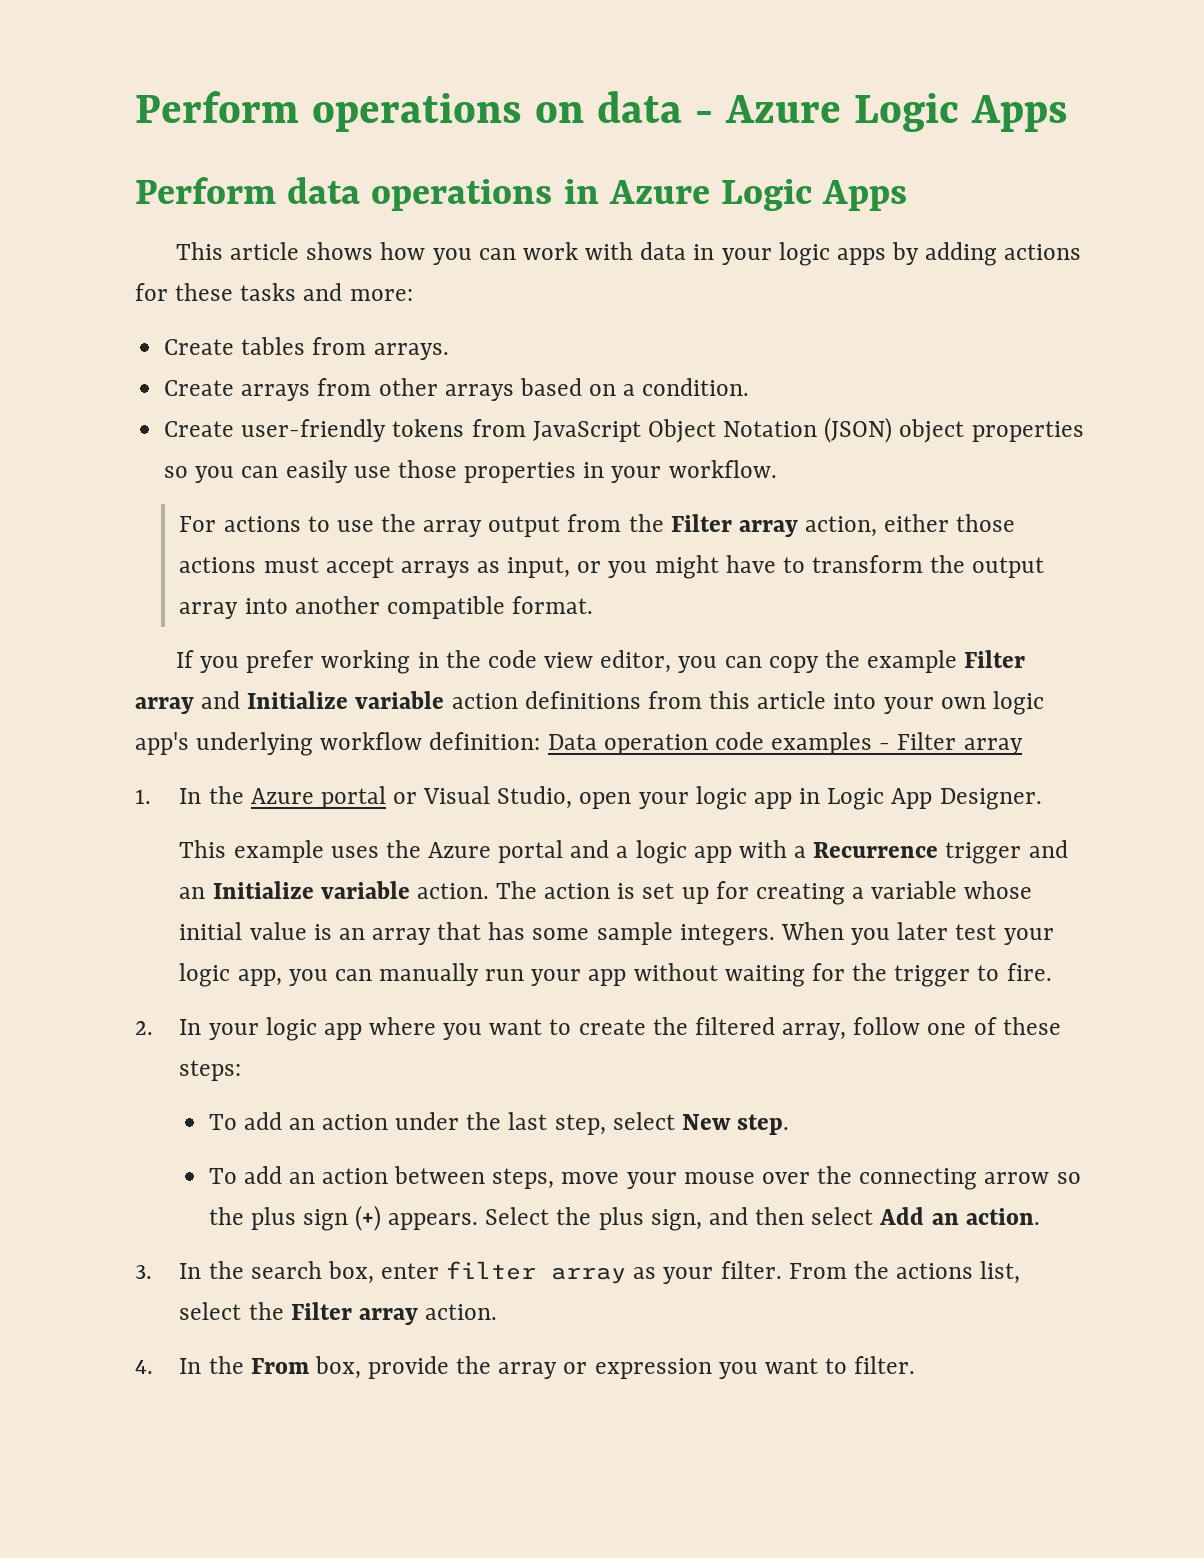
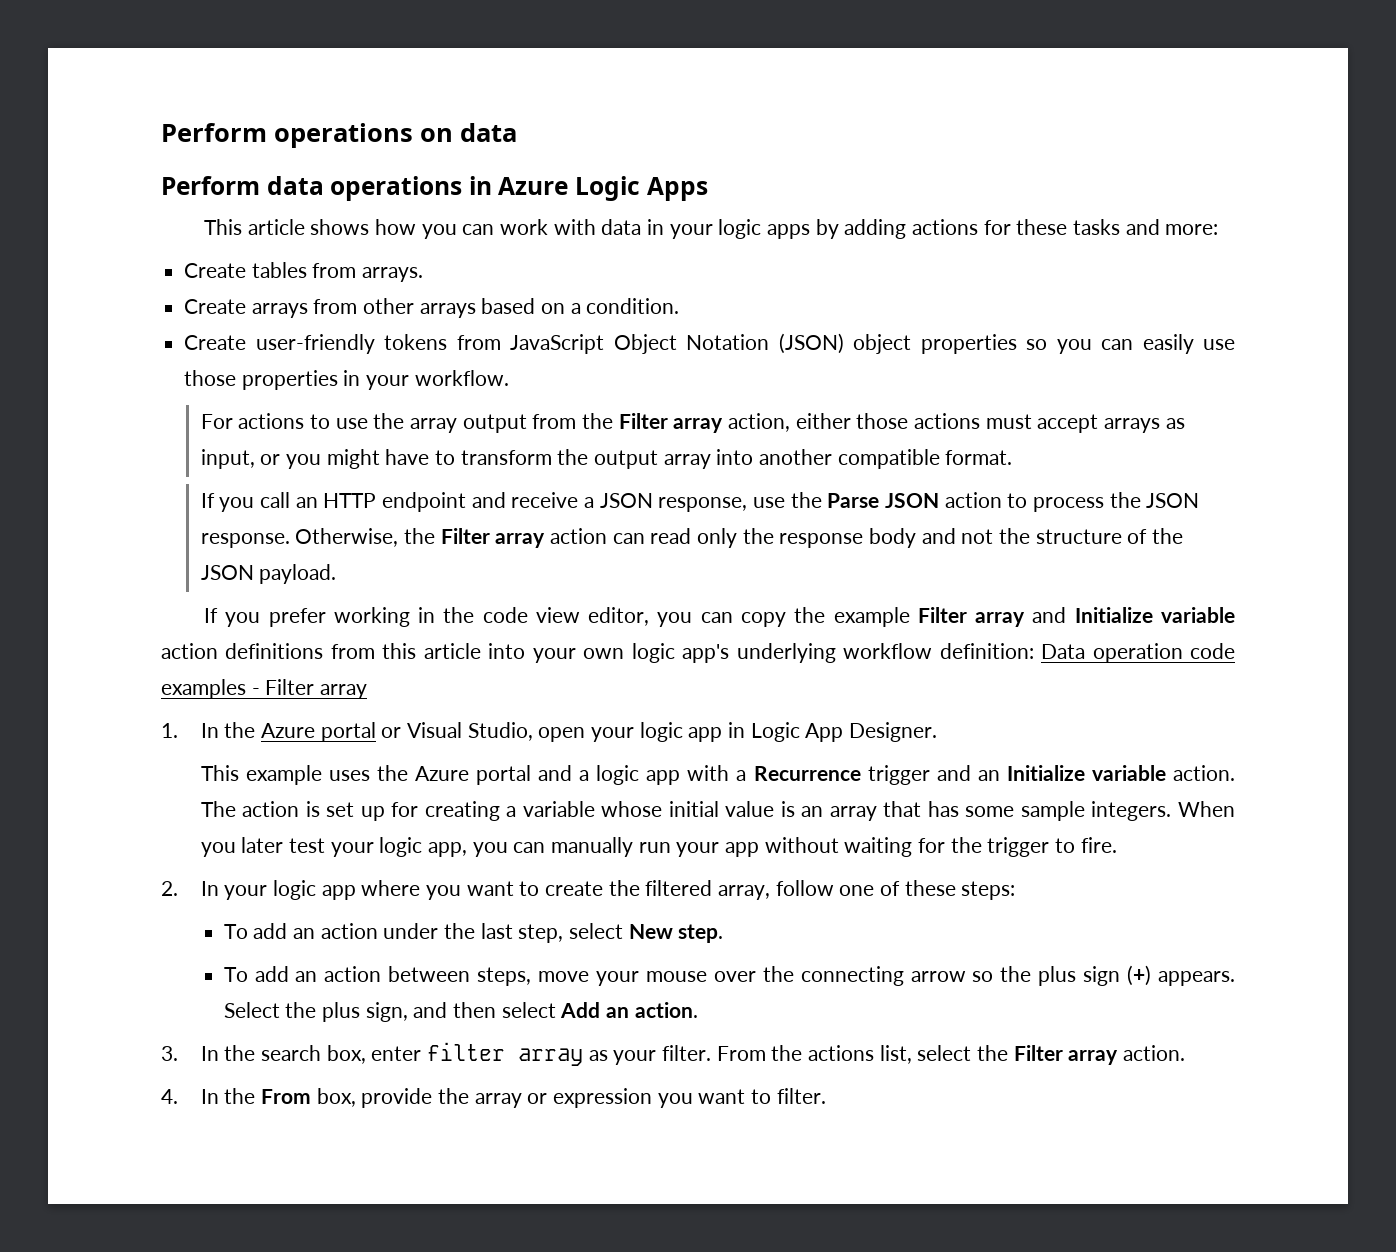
[694,93,1068,132] - Azure Logic Apps -> (517, 132) none
(593, 605) none -> [200,492,1200,512] [200,528,1183,548] [200,564,337,584] // If you call an HTTP endpoint and receive a JSON response, use the Parse JSON action to process the JSON response. Otherwise, the Filter array action can read only the response body and not the structure of the JSON payload.

